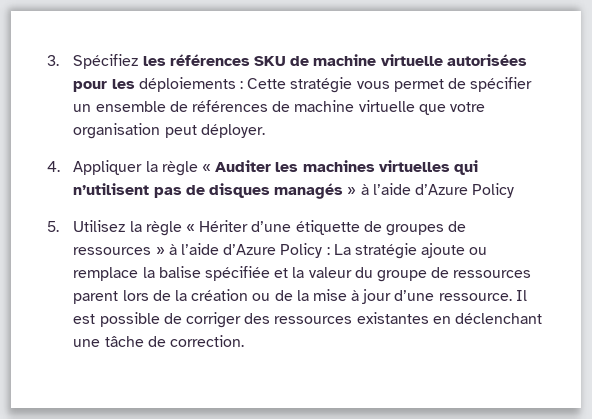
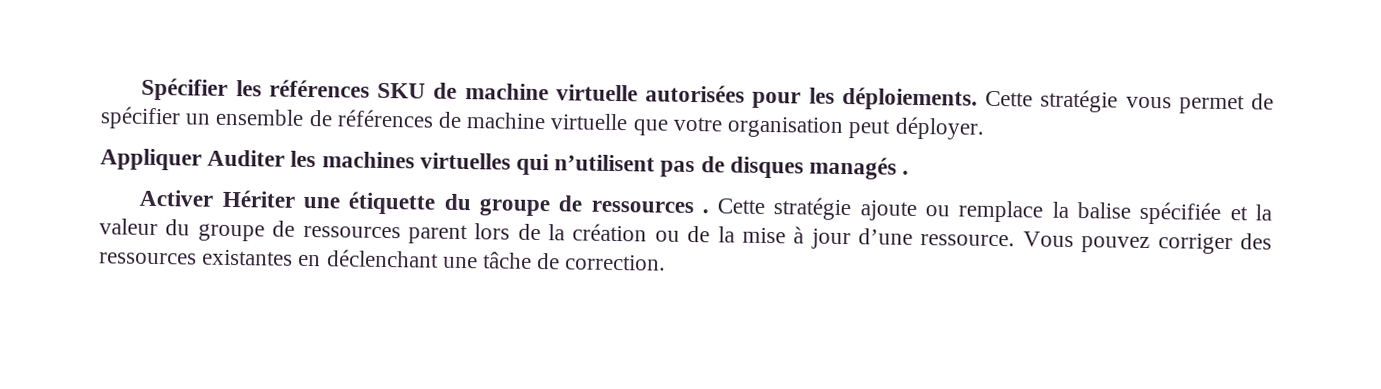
[47,54,139,69] 3. Spécifiez -> [141,77,229,101] Spécifier
[138,77,243,92] déploiements : -> [841,86,978,111] déploiements.
[47,160,211,176] 4. Appliquer la règle « -> [100,148,202,171] Appliquer
[347,183,515,198] [47,220,467,236] [73,243,351,258] » à l’aide d’Azure Policy // 5. Utilisez la règle « Hériter d’une étiquette de groupes de ressources » à l’aide d’Azure Policy : La -> [902,170,910,175] [139,189,766,217] . // Activer Hériter une étiquette du groupe de ressources . Cette
[515,290,527,301] [73,312,182,327] Il est possible de -> [1022,231,1151,254] Vous pouvez

